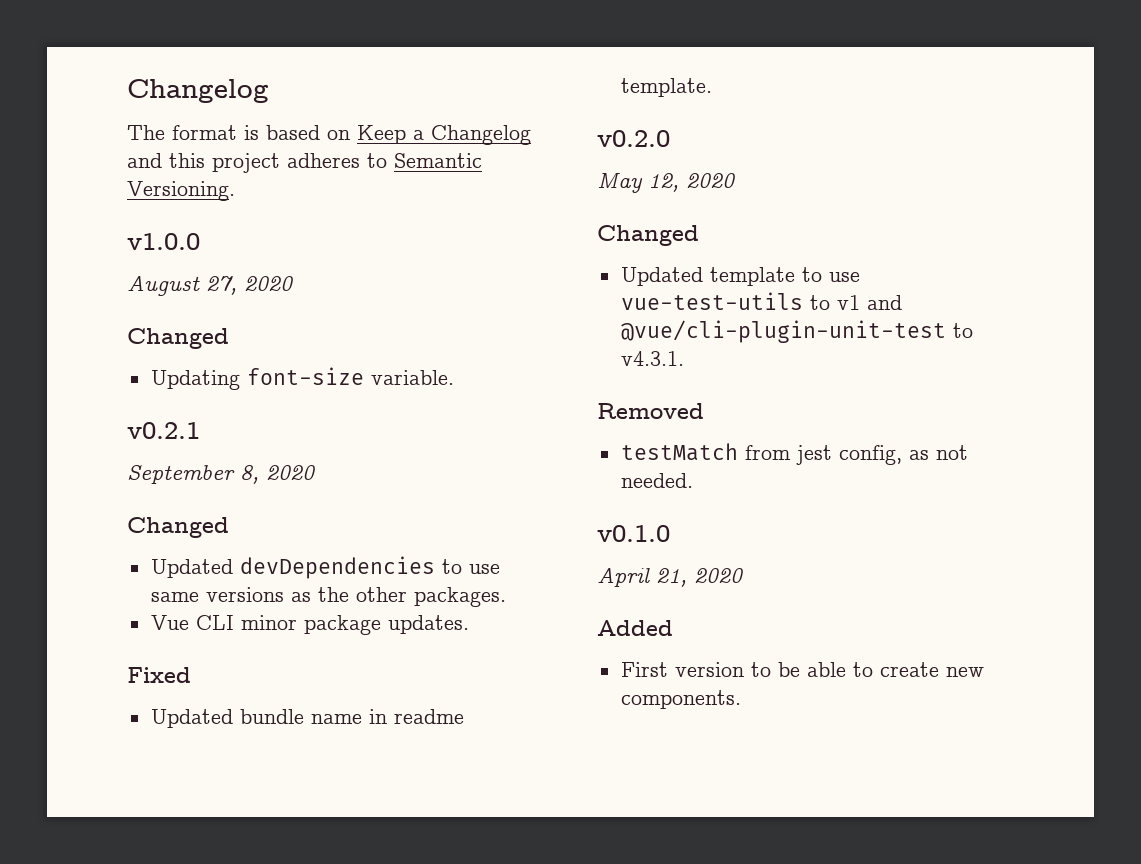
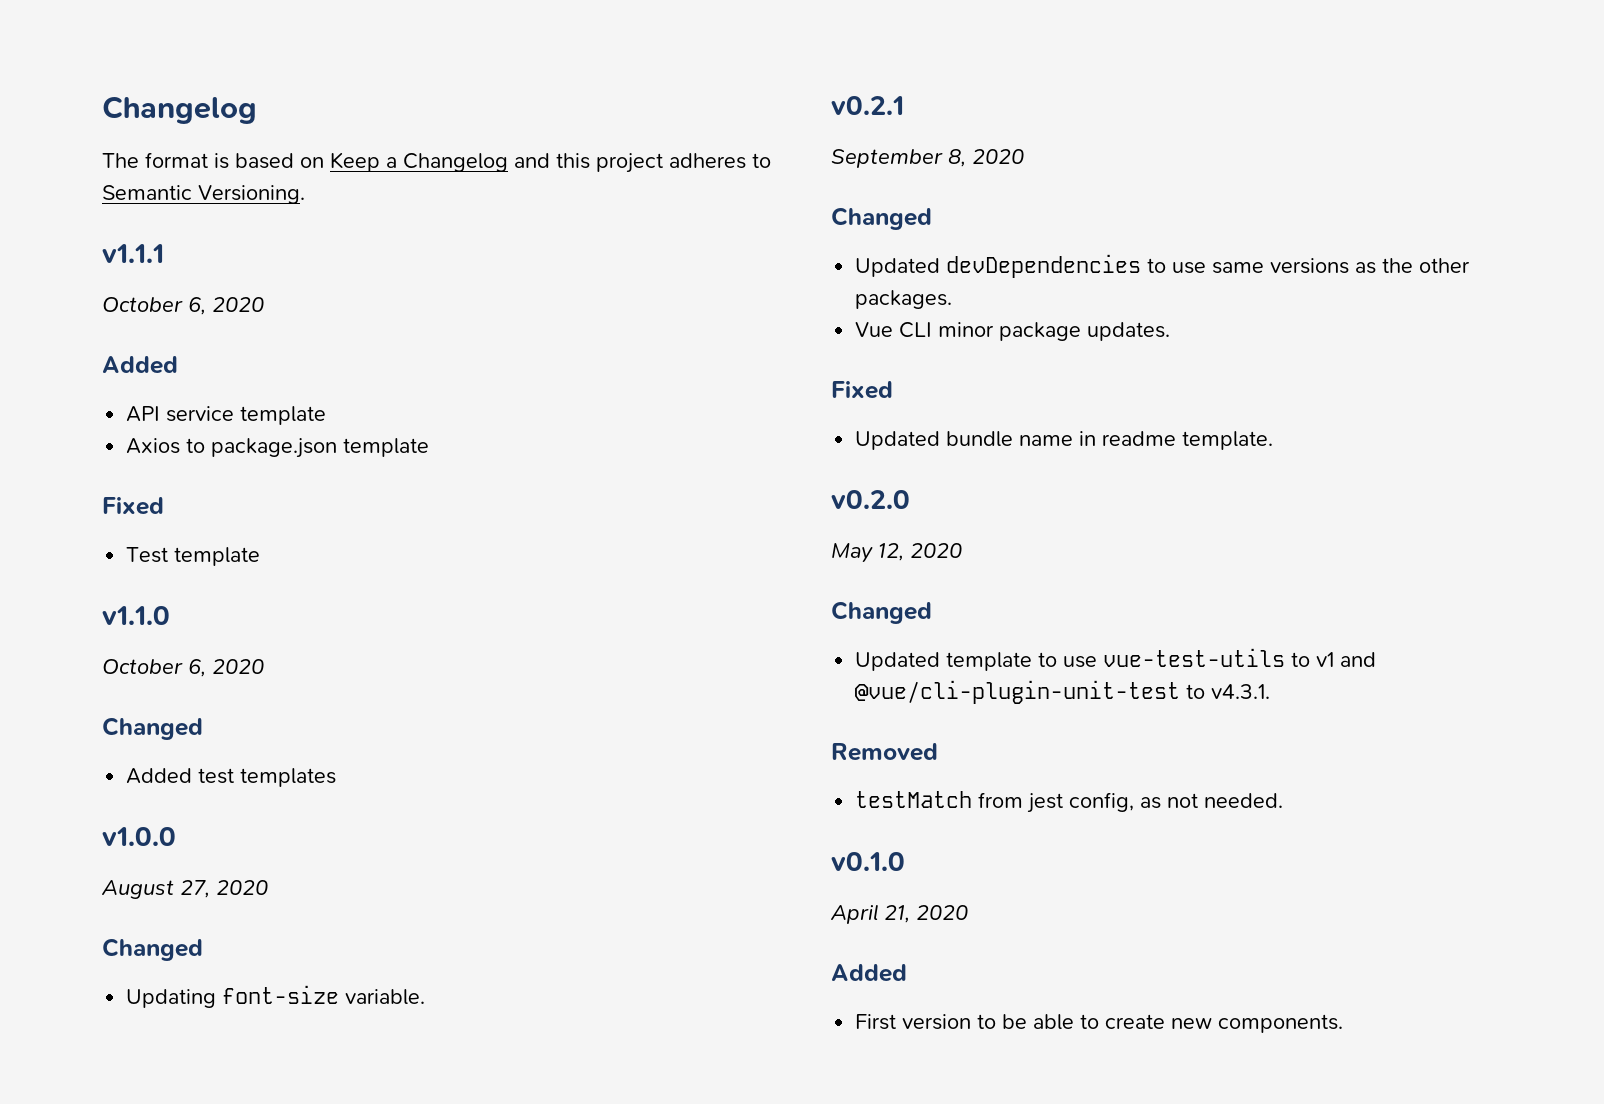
(235, 191) none -> [102,244,164,263] [102,297,264,315] [102,356,178,374] [126,406,327,425] [126,438,430,458] [102,497,164,515] [126,547,261,566] [102,606,170,625] [102,659,264,677] [102,717,203,740] [126,768,337,787] // v1.1.1 // October 6, 2020 // Added // API service template // Axios to package.json template // Fixed // Test template // v1.1.0 // October 6, 2020 // Changed // Added test templates

